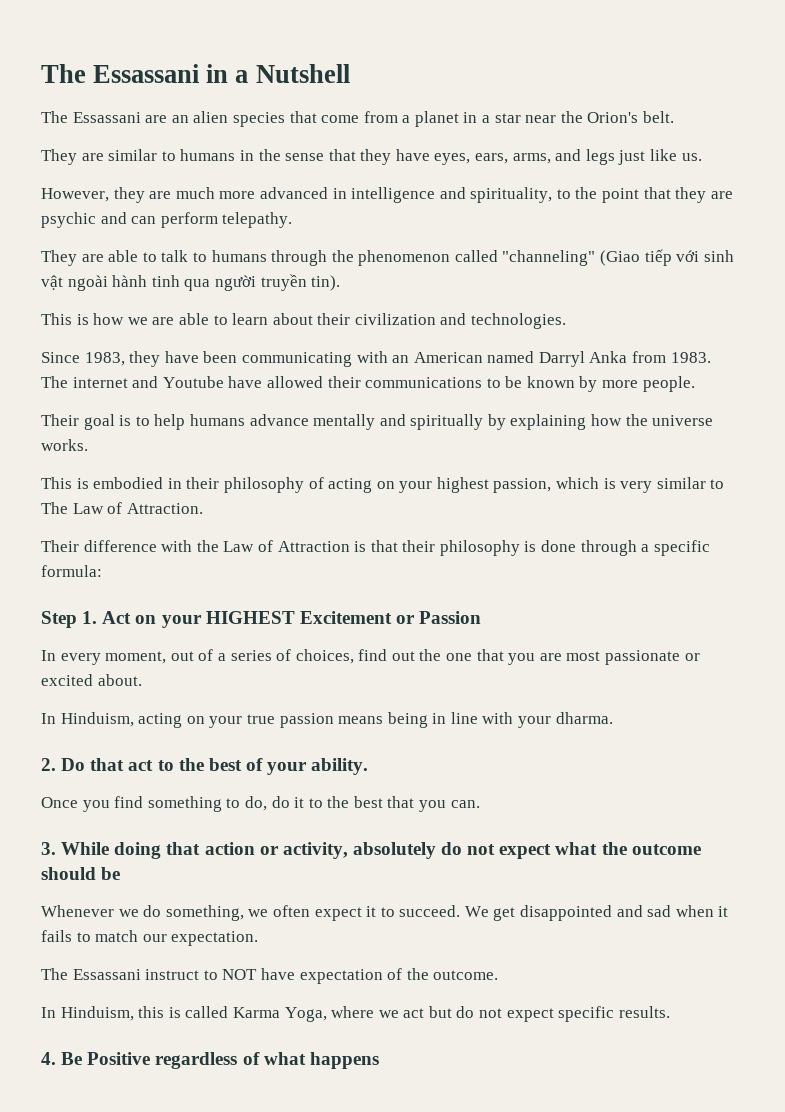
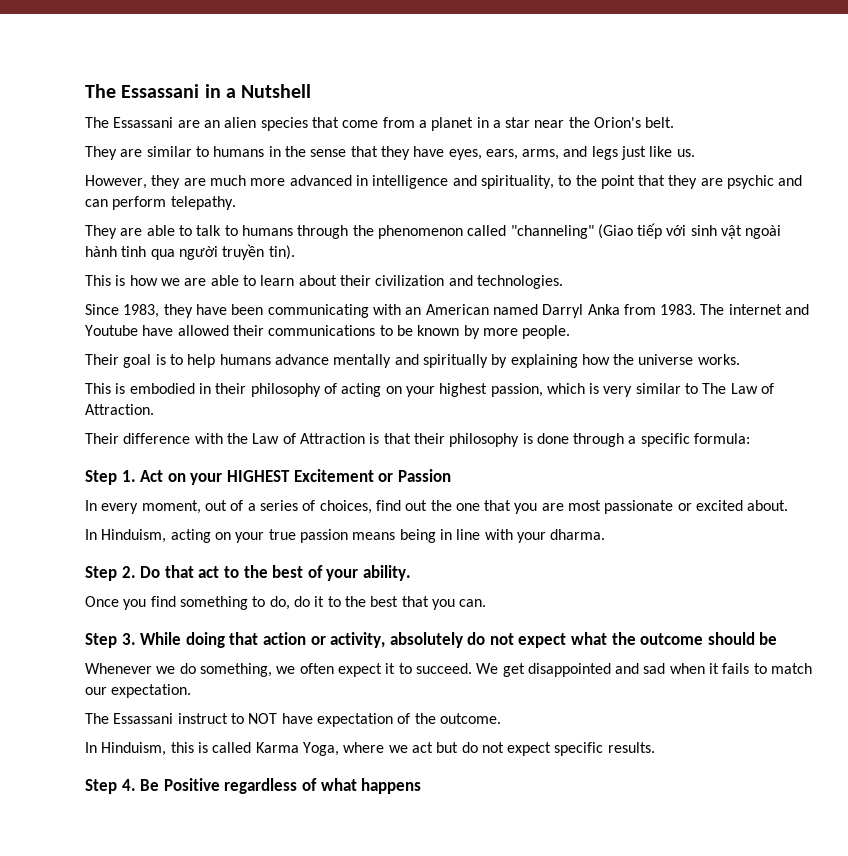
(613, 718) none -> [85,566,117,581] Step
(480, 804) none -> [85,633,117,648] Step
(670, 1012) none -> [85,779,117,794] Step

